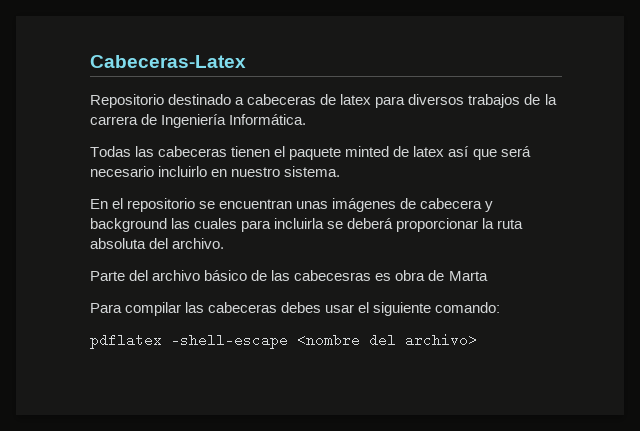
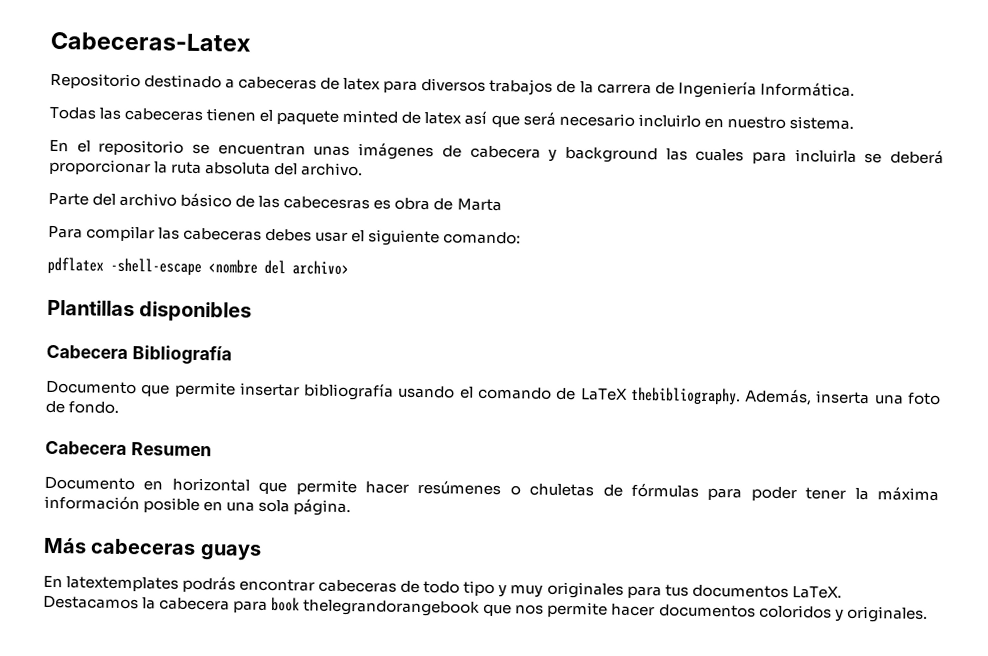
(477, 340) none -> [47,299,253,322] [46,344,232,365] [46,380,942,406] [45,400,120,414] [45,440,212,457] [44,476,939,502] [44,494,352,517] [43,536,262,561] [43,575,842,599] [43,595,928,623] // Plantillas disponibles // Cabecera Bibliografía // Documento que permite insertar bibliografía usando el comando de LaTeX thebibliography. Además, inserta una foto de fondo. // Cabecera Resumen // Documento en horizontal que permite hacer resúmenes o chuletas de fórmulas para poder tener la máxima información posible en una sola página. // Más cabeceras guays // En latextemplates podrás encontrar cabeceras de todo tipo y muy originales para tus documentos LaTeX. Destacamos la cabecera para book thelegrandorangebook que nos permite hacer documentos coloridos y originales.

